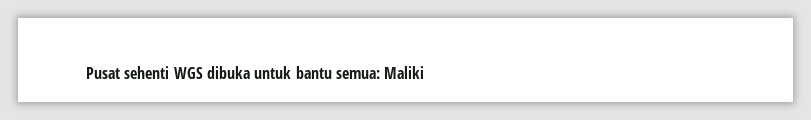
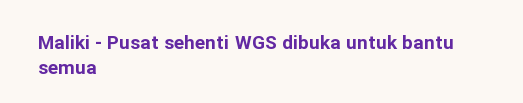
(86, 73) none -> [38,35,103,49] Maliki -
[335,66,425,79] semua: Maliki -> [38,64,97,74] semua

